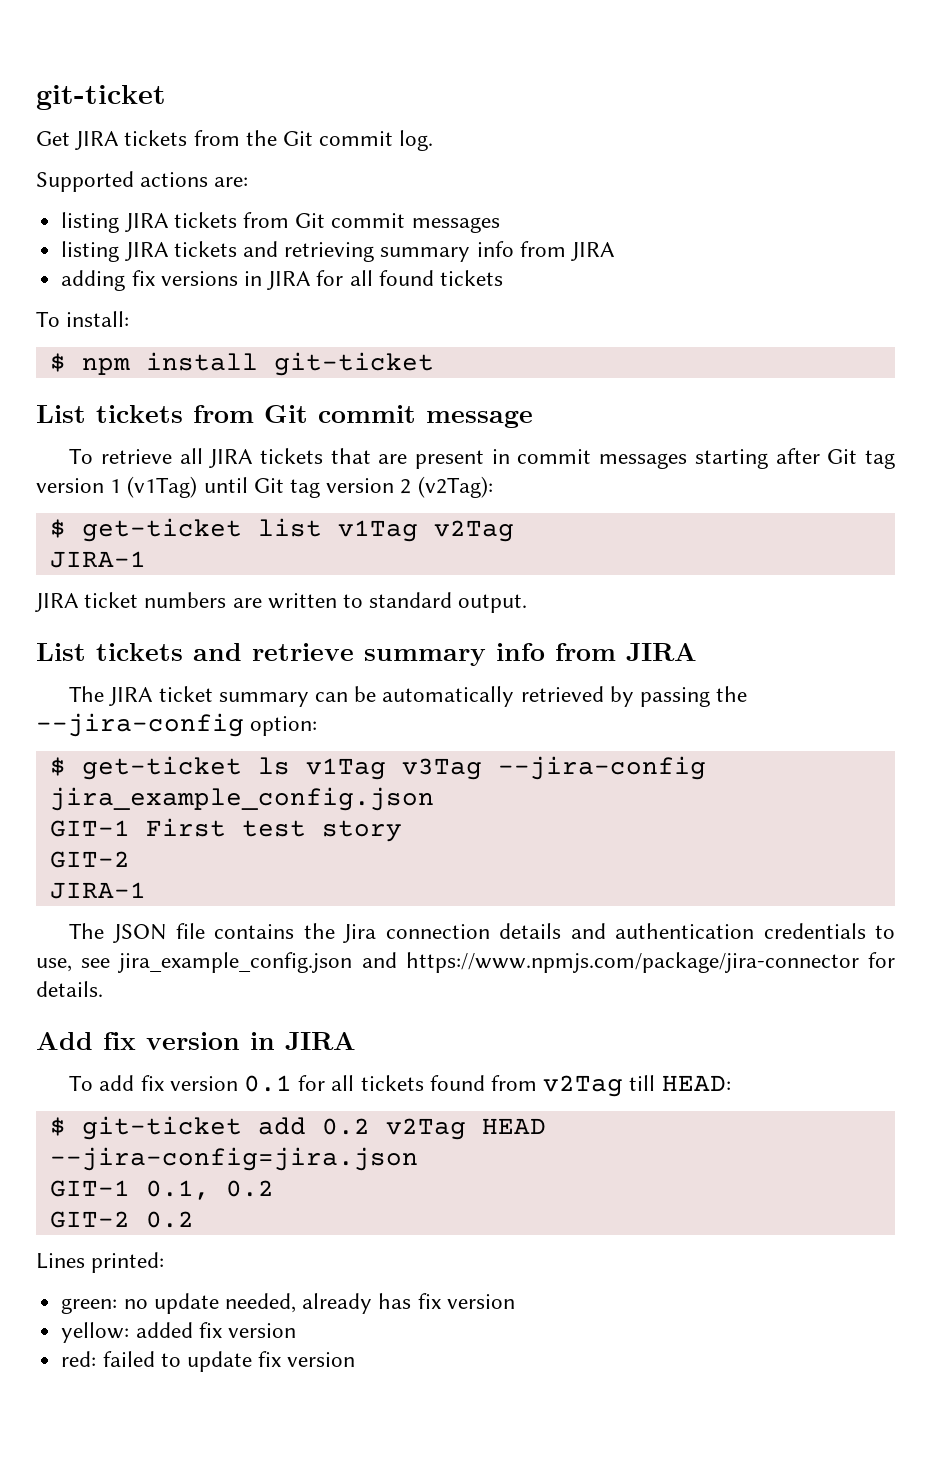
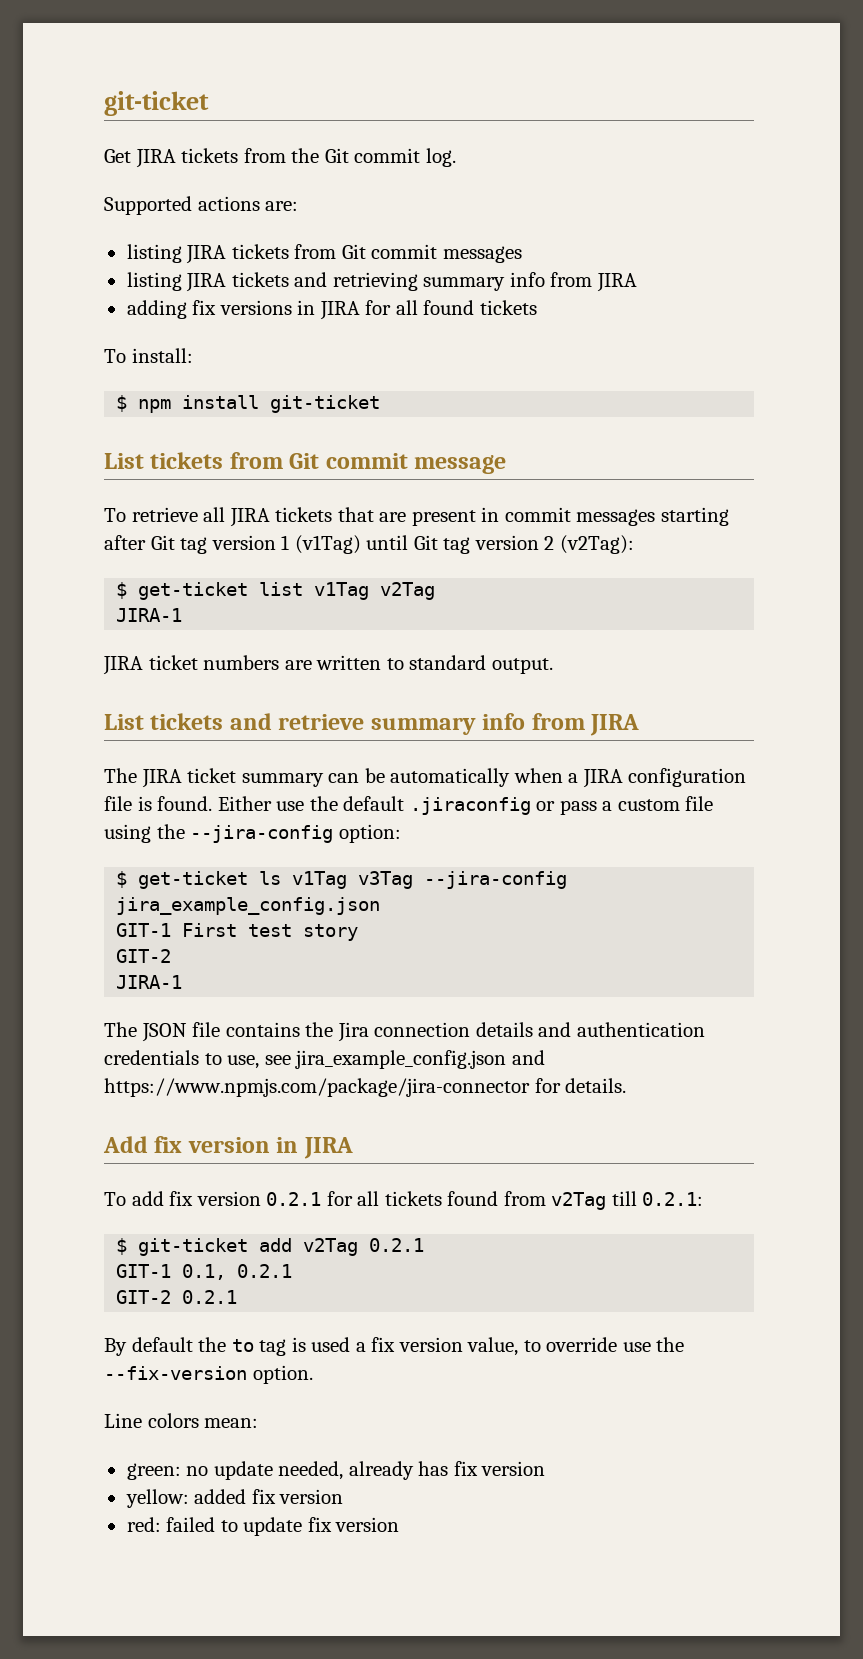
[520,686,710,707] retrieved by passing -> [513,768,747,788] [104,796,714,815] [104,824,151,843] when a JIRA configuration file is found. Either use the default .jiraconfig or pass a custom file using
[243,1075,292,1092] 0.1 -> [266,1192,322,1206] 0.2.1
[661,1075,731,1091] HEAD: -> [642,1192,704,1206] 0.2.1:
[321,1118,546,1140] [49,1147,418,1171] 0.2 v2Tag HEAD --jira-config=jira.json -> [303,1238,425,1256] v2Tag 0.2.1
[225,1180,274,1197] [49,1211,194,1228] [36,1252,165,1273] 0.2 // GIT-2 0.2 // Lines printed: -> [237,1264,293,1278] [116,1290,238,1304] [104,1337,685,1356] [104,1365,313,1384] [104,1413,259,1428] 0.2.1 // GIT-2 0.2.1 // By default the to tag is used a fix version value, to override use the --fix-version option. // Line colors mean:

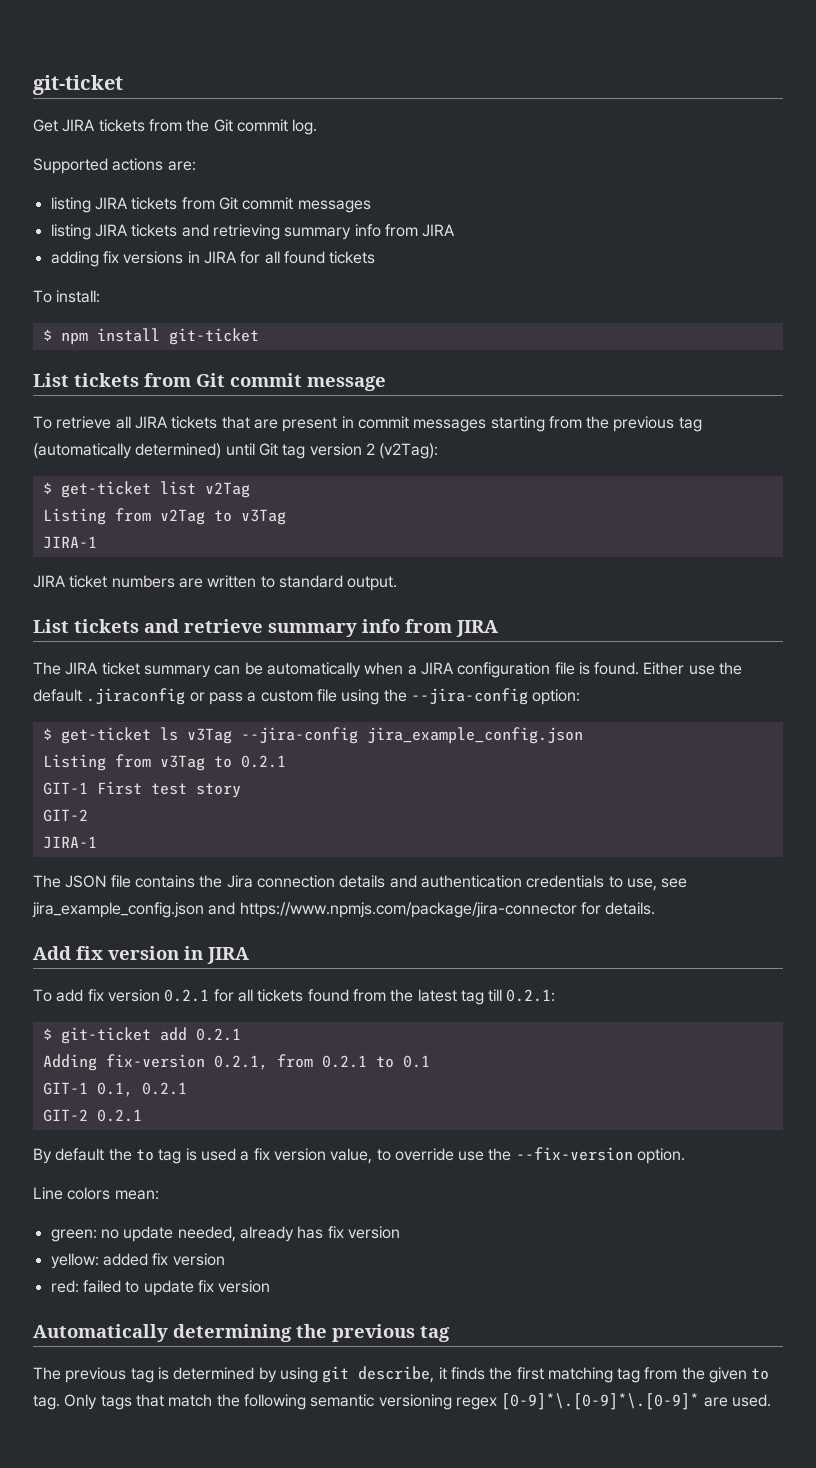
[104,535,361,554] after Git tag version 1 (v1Tag) -> [548,416,702,432] [33,443,222,459] from the previous tag (automatically determined)
[314,582,436,600] v1Tag v2Tag -> [204,482,250,498] [42,508,286,525] v2Tag // Listing from v2Tag to v3Tag
[292,871,348,889] v1Tag -> (178, 734) none
(381, 906) none -> [42,754,286,771] // Listing from v3Tag to 0.2.1
[551,1192,607,1210] v2Tag -> [390,989,484,1005] the latest tag
[303,1238,425,1256] v2Tag 0.2.1 -> [195,1028,241,1041] [42,1054,430,1071] 0.2.1 // Adding fix-version 0.2.1, from 0.2.1 to 0.1
(400, 1524) none -> [33,1324,450,1342] [33,1366,770,1383] [33,1393,771,1410] // Automatically determining the previous tag // The previous tag is determined by using git describe, it finds the first matching tag from the given to tag. Only tags that match the following semantic versioning regex [0-9]*\.[0-9]*\.[0-9]* are used.

